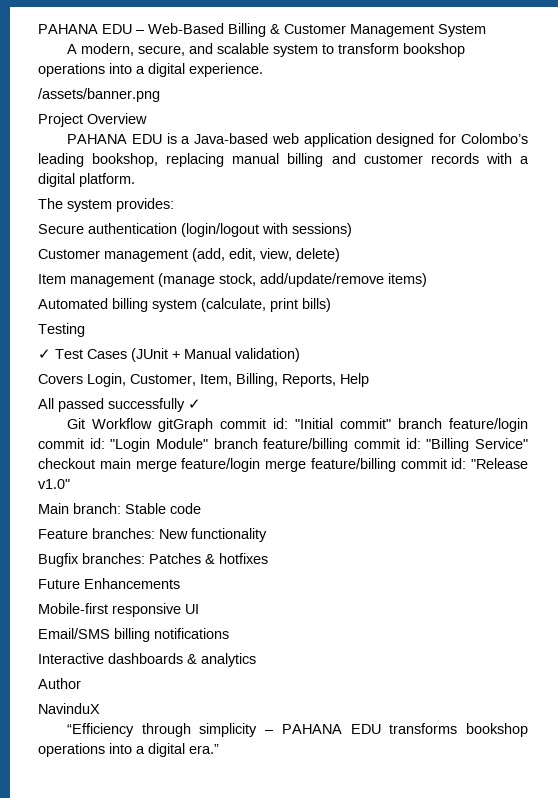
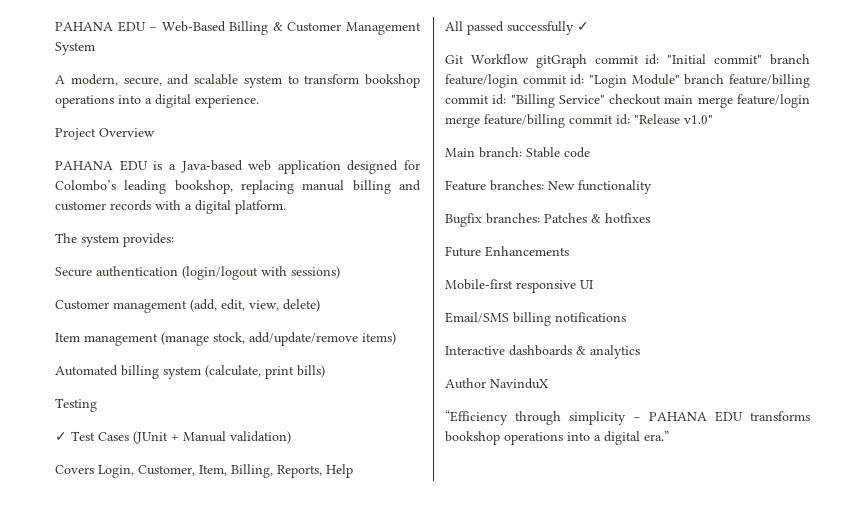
[38,88,160,102] // /assets/banner.png -> (259, 101) none
(81, 683) // -> (486, 383) none

